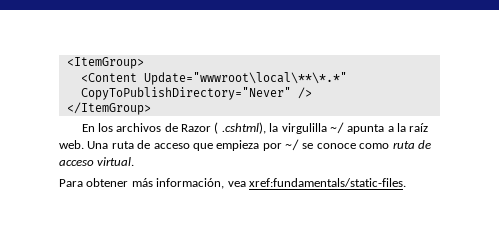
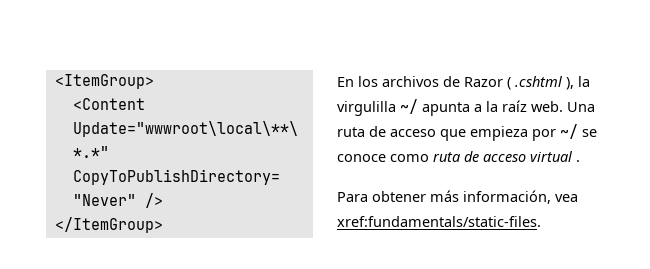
[221,122,266,134] .cshtml), -> [515,76,574,90] .cshtml ),
[97,157,135,166] virtual. -> [530,151,580,162] virtual .

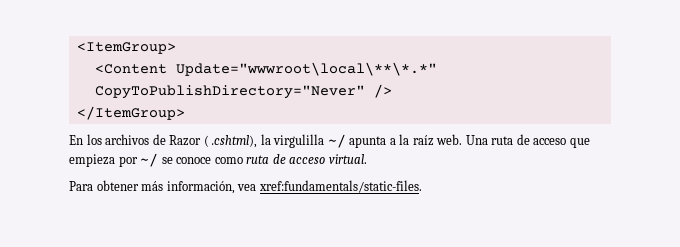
[515,76,574,90] .cshtml ), -> [212,135,258,148] .cshtml),
[530,151,580,162] virtual . -> [328,154,367,164] virtual.

